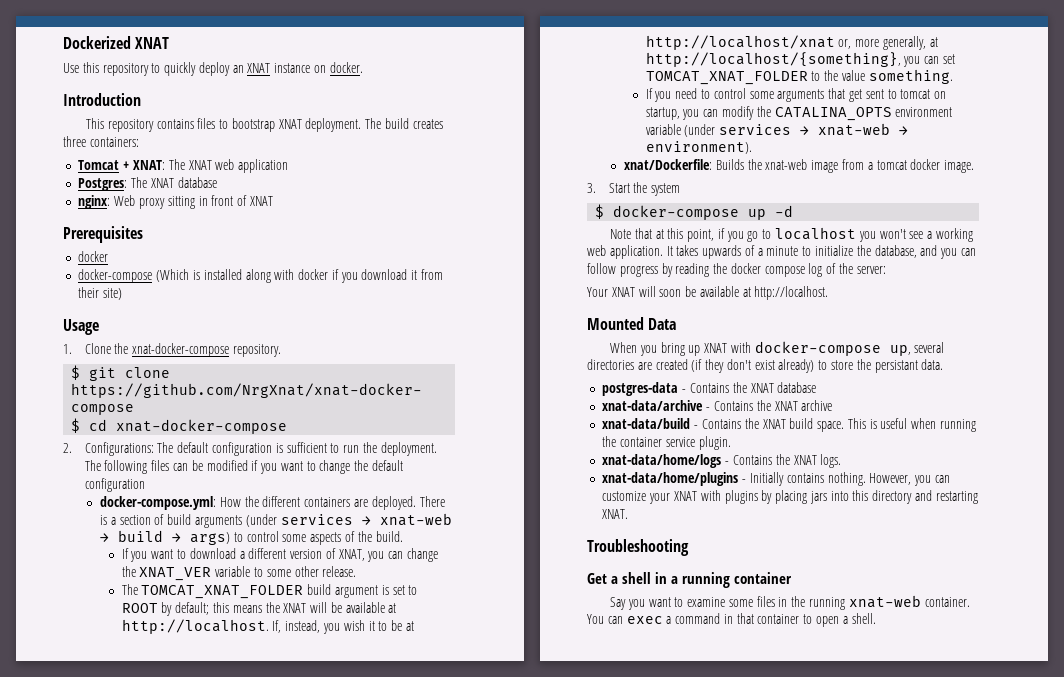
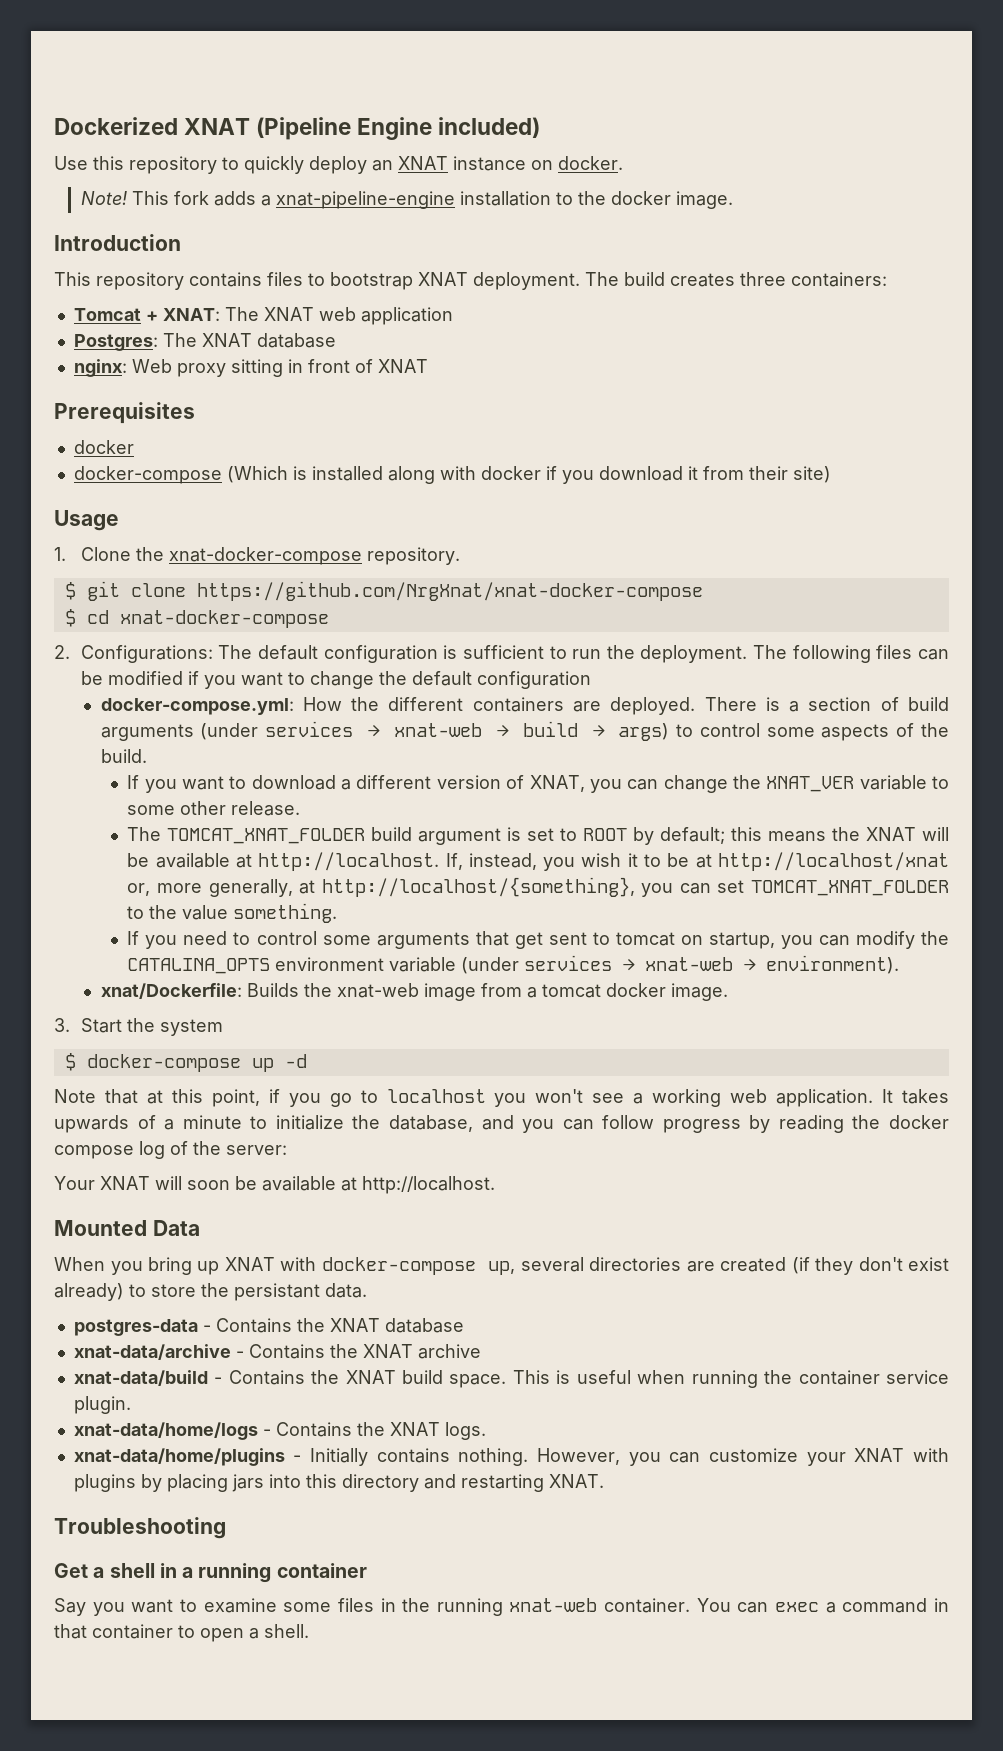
(170, 43) none -> [256,117,541,140] (Pipeline Engine included)
(363, 67) none -> [80,191,733,209] // Note! This fork adds a xnat-pipeline-engine installation to the docker image.

